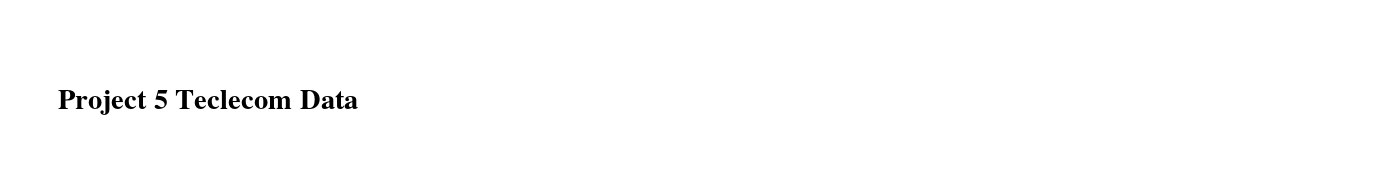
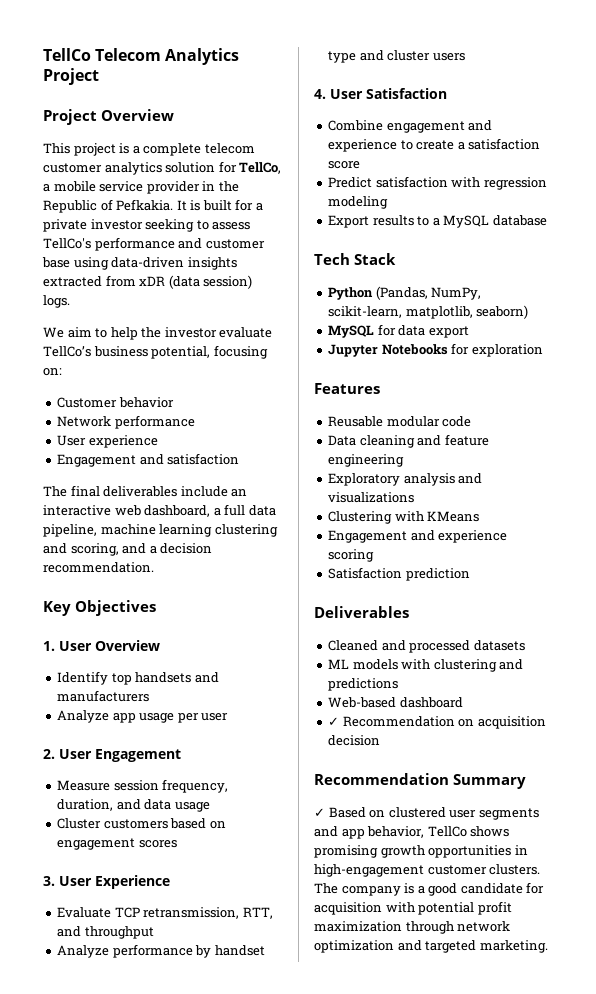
[58,90,359,115] Project 5 Teclecom Data -> [43,48,240,65] [43,68,99,85] [43,109,174,125] [43,143,255,156] [43,161,282,175] [43,181,239,194] [43,199,263,213] [43,219,251,232] [43,237,265,251] [42,257,237,270] [43,275,253,289] [43,295,70,308] [43,327,273,340] [43,345,268,359] [43,368,62,376] [57,397,174,408] [57,415,195,429] [57,435,158,448] [57,453,240,467] [43,485,248,497] [43,504,276,517] [43,524,278,537] [43,543,213,556] [43,562,154,573] [43,600,156,616] [43,640,160,651] [57,671,219,685] [57,690,150,702] [57,710,229,723] [43,749,181,762] [57,779,229,793] [57,799,210,812] [57,818,226,829] [57,838,177,850] [43,875,170,889] [57,907,273,919] [57,926,154,939] [57,944,265,958] [328,50,465,63] [314,88,447,99] [328,120,493,133] [328,138,541,152] [328,161,361,169] [328,176,547,190] [328,196,389,209] [328,215,547,228] [314,253,396,265] [328,286,482,300] [328,305,529,319] [328,324,469,338] [328,343,543,357] [314,383,380,394] [328,416,472,427] [328,434,489,448] [328,454,405,467] [328,473,483,486] [328,492,415,503] [328,511,480,524] [328,530,508,543] [328,549,375,562] [328,567,470,581] [314,606,409,618] [328,640,525,653] [328,659,524,672] [328,678,399,691] [328,697,463,708] [328,716,546,729] [328,735,381,746] [314,773,526,789] [314,807,539,820] [314,826,510,839] [314,845,528,858] [314,864,541,877] [314,882,545,896] [314,901,512,915] [314,921,511,934] [314,940,548,953] TellCo Telecom Analytics Project // Project Overview // This project is a complete telecom customer analytics solution for TellCo, a mobile service provider in the Republic of Pefkakia. It is built for a private investor seeking to assess TellCo's performance and customer base using data-driven insights extracted from xDR (data session) logs. // We aim to help the investor evaluate TellCo’s business potential, focusing on: // Customer behavior // Network performance // User experience // Engagement and satisfaction // The final deliverables include an interactive web dashboard, a full data pipeline, machine learning clustering and scoring, and a decision recommendation. // Key Objectives // 1. User Overview // Identify top handsets and manufacturers // Analyze app usage per user // 2. User Engagement // Measure session frequency, duration, and data usage // Cluster customers based on engagement scores // 3. User Experience // Evaluate TCP retransmission, RTT, and throughput // Analyze performance by handset type and cluster users // 4. User Satisfaction // Combine engagement and experience to create a satisfaction score // Predict satisfaction with regression modeling // Export results to a MySQL database // Tech Stack // Python (Pandas, NumPy, scikit-learn, matplotlib, seaborn) // MySQL for data export // Jupyter Notebooks for exploration // Features // Reusable modular code // Data cleaning and feature engineering // Exploratory analysis and visualizations // Clustering with KMeans // Engagement and experience scoring // Satisfaction prediction // Deliverables // Cleaned and processed datasets // ML models with clustering and predictions // Web-based dashboard // ✓ Recommendation on acquisition decision // Recommendation Summary // ✓ Based on clustered user segments and app behavior, TellCo shows promising growth opportunities in high-engagement customer clusters. The company is a good candidate for acquisition with potential profit maximization through network optimization and targeted marketing.

